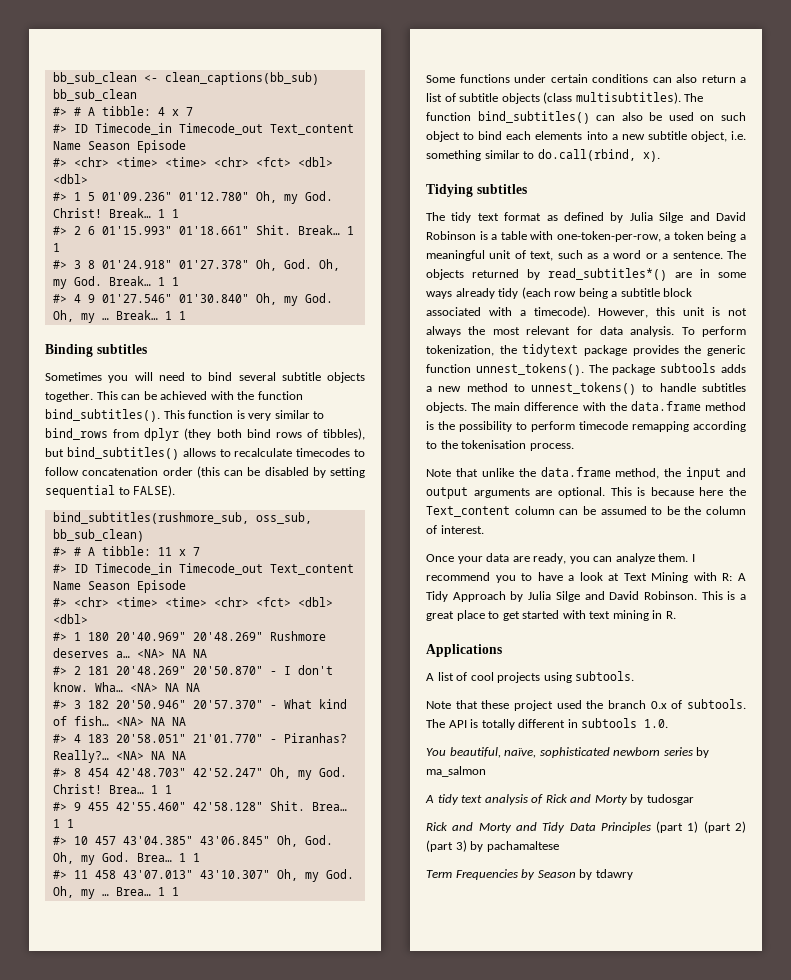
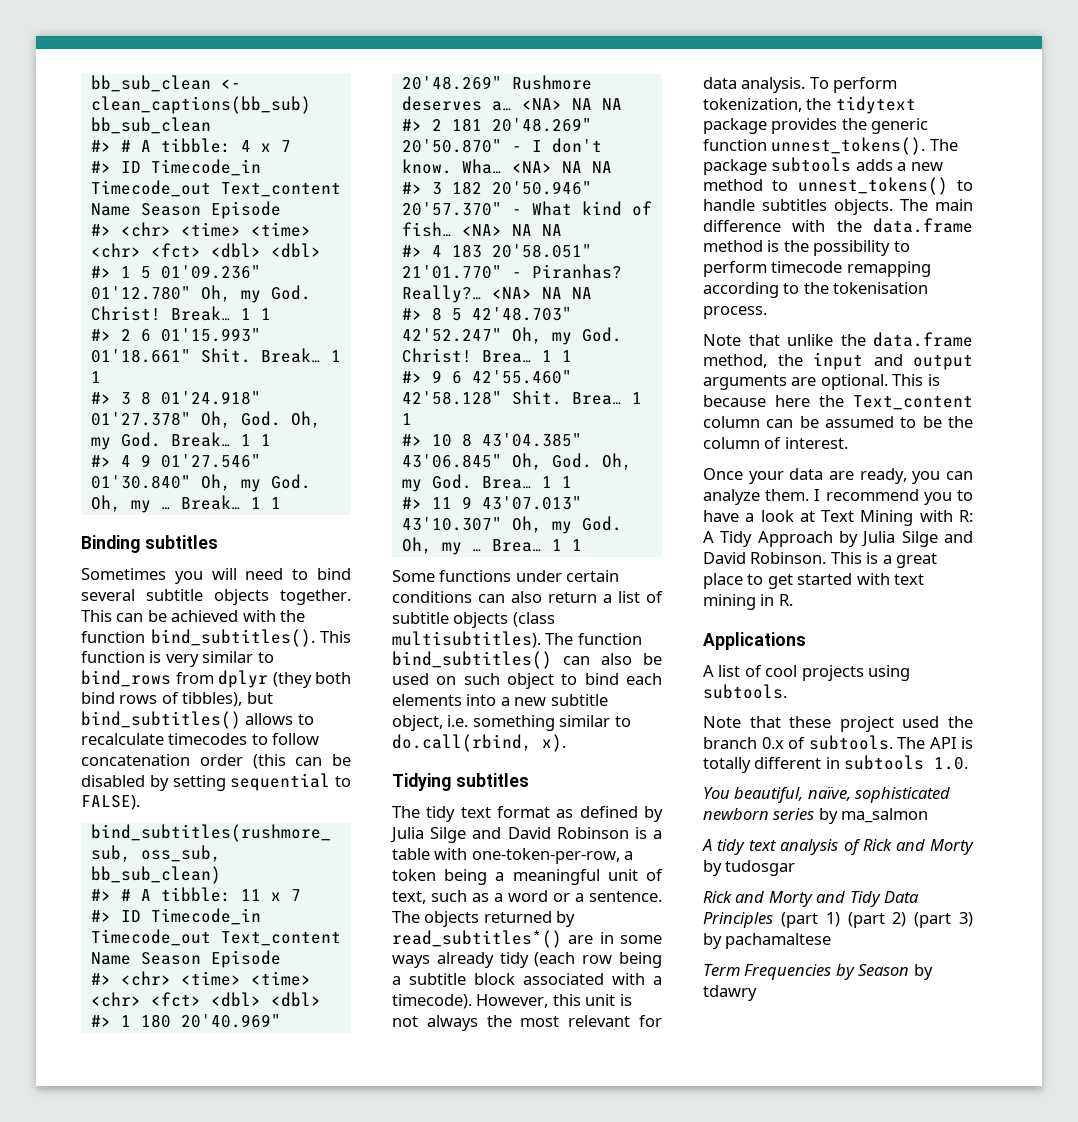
[87,768,109,777] 454 -> [451,308,462,321] 5
[87,802,109,811] 455 -> [451,371,462,384] 6
[94,836,116,845] 457 -> [461,433,472,447] 8
[94,870,116,879] 458 -> [461,496,472,509] 9

